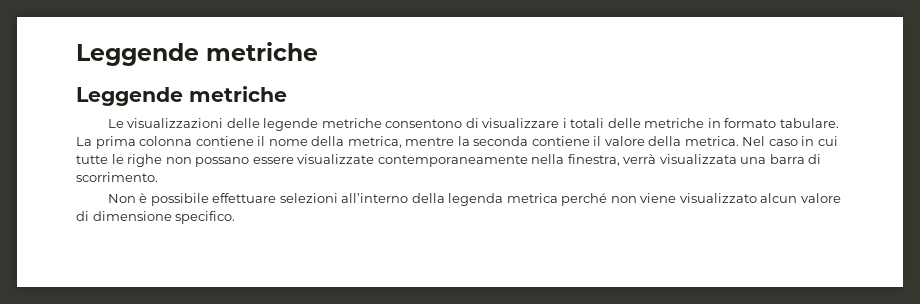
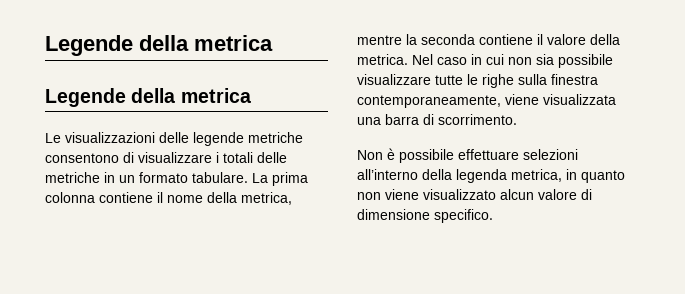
[76,42,318,66] [76,86,287,106] Leggende metriche // Leggende metriche -> [45,35,273,56] [45,88,251,107] Legende della metrica // Legende della metrica
(721, 123) none -> [119,175,135,183] un
[76,154,657,167] tutte le righe non possano essere visualizzate contemporaneamente nella finestra, verrà -> [508,54,613,68] [357,74,598,88] [357,94,539,108] non sia possibile visualizzare tutte le righe sulla finestra contemporaneamente, viene
[506,193,608,206] metrica perché -> [511,169,625,183] metrica, in quanto

